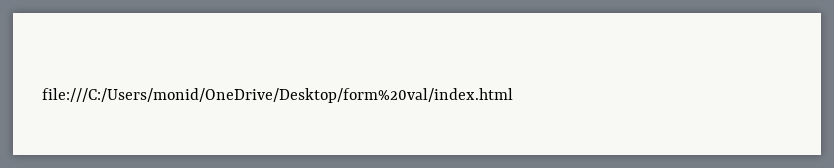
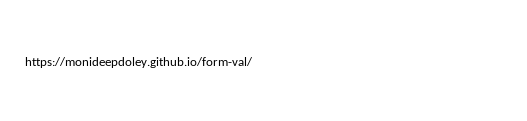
[42,88,513,103] file:///C:/Users/monid/OneDrive/Desktop/form%20val/index.html -> [25,57,253,68] https://monideepdoley.github.io/form-val/

